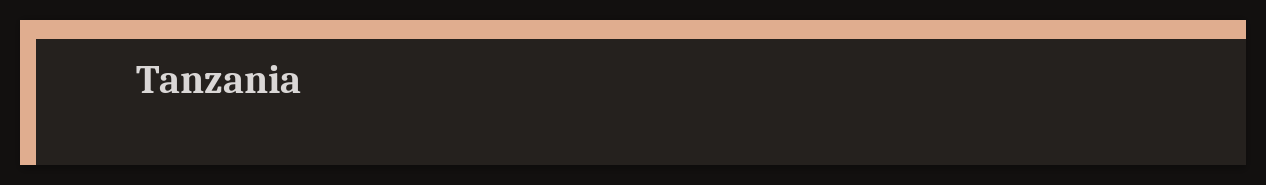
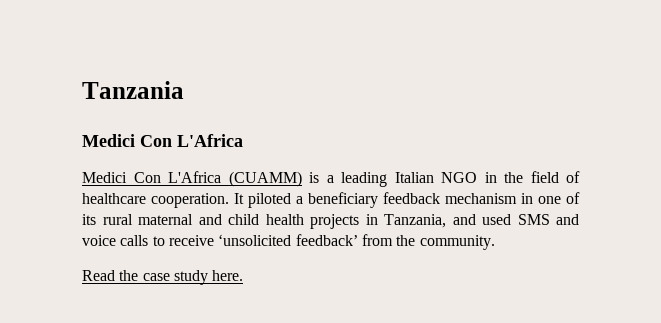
(301, 79) none -> [82,134,243,147] [82,171,580,187] [82,192,580,208] [82,214,579,229] [82,234,495,250] [82,270,244,285] // Medici Con L'Africa // Medici Con L'Africa (CUAMM) is a leading Italian NGO in the field of healthcare cooperation. It piloted a beneficiary feedback mechanism in one of its rural maternal and child health projects in Tanzania, and used SMS and voice calls to receive ‘unsolicited feedback’ from the community. // Read the case study here.

